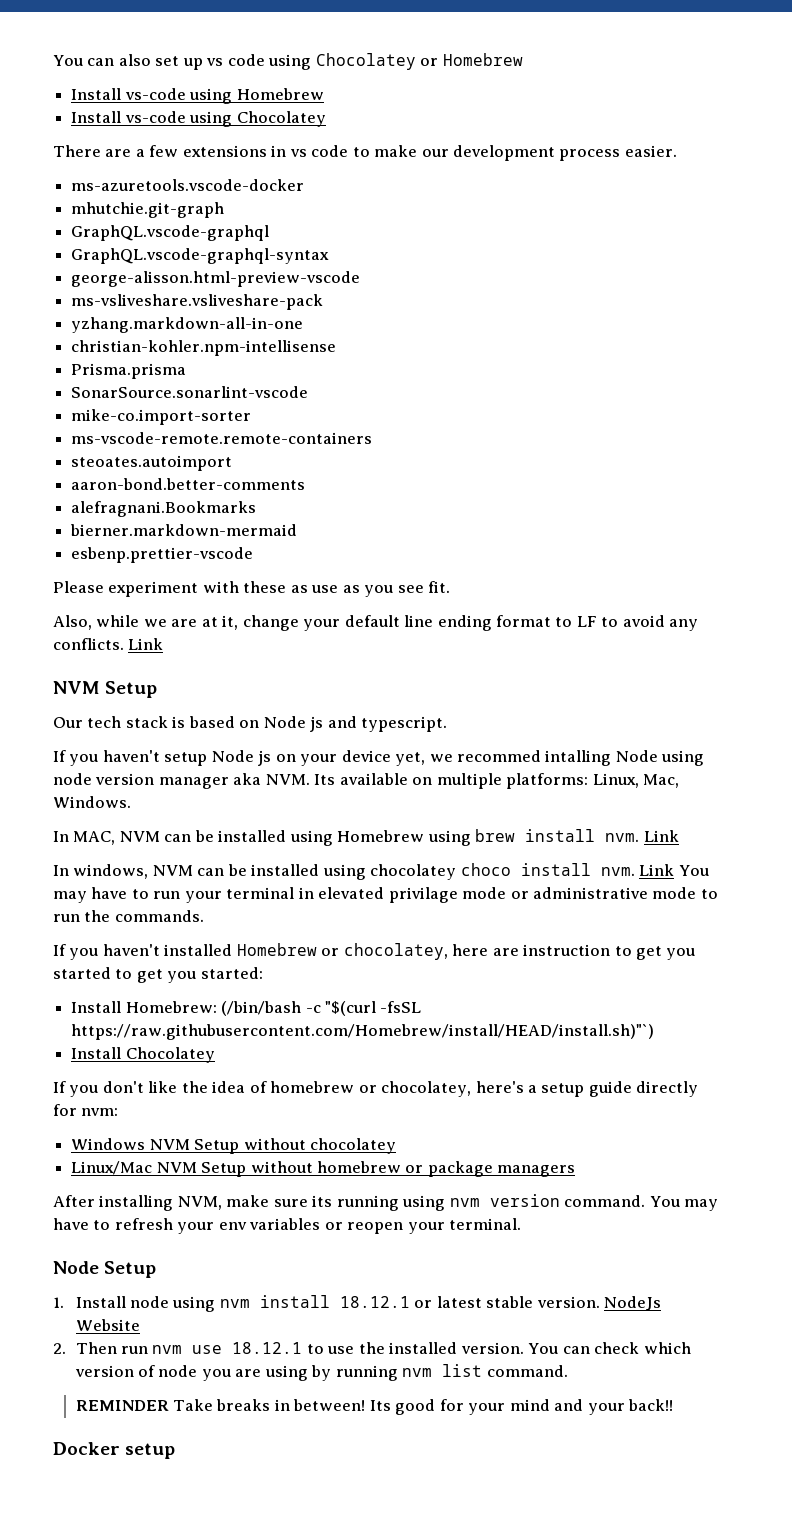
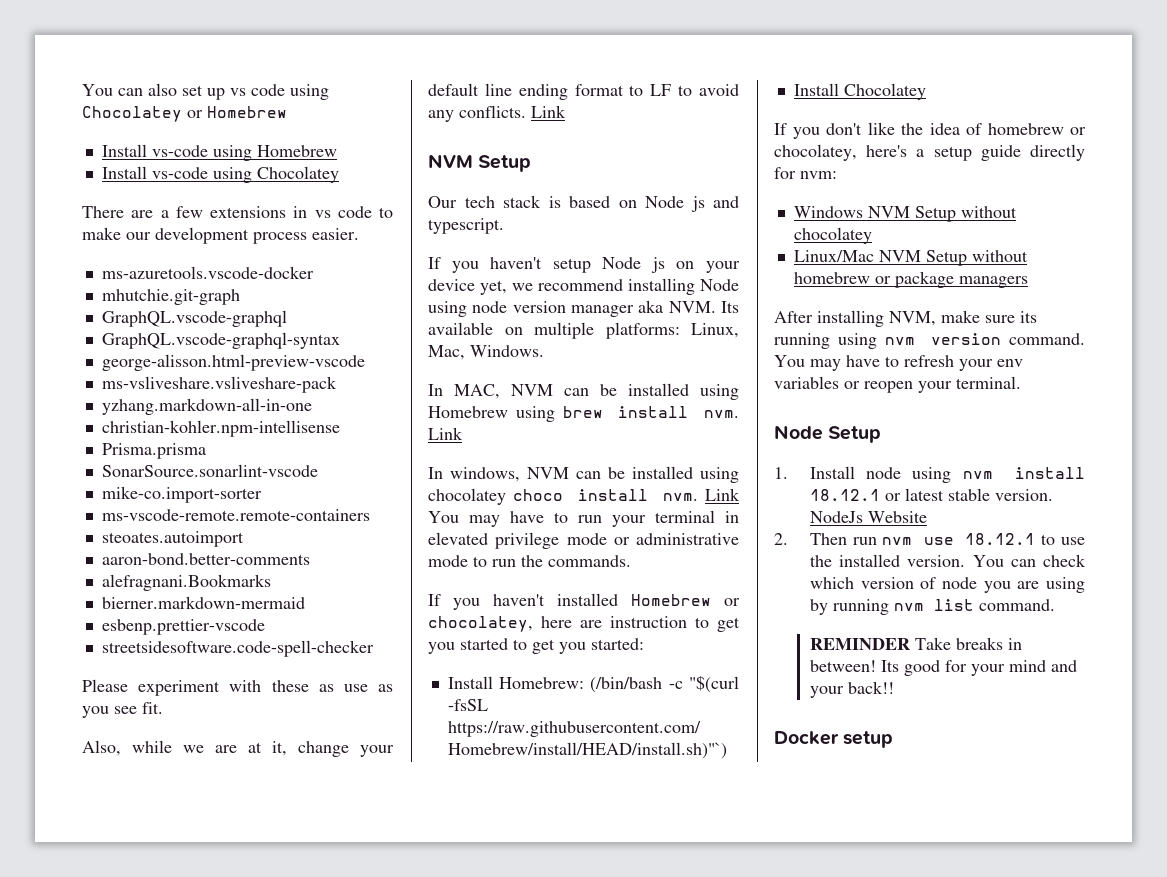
(254, 555) none -> [101,640,374,657] // streetsidesoftware.code-spell-checker
[457,750,612,766] recommed intalling -> [538,278,695,295] recommend installing
[388,887,458,903] privilage -> [495,532,560,549] privilege

